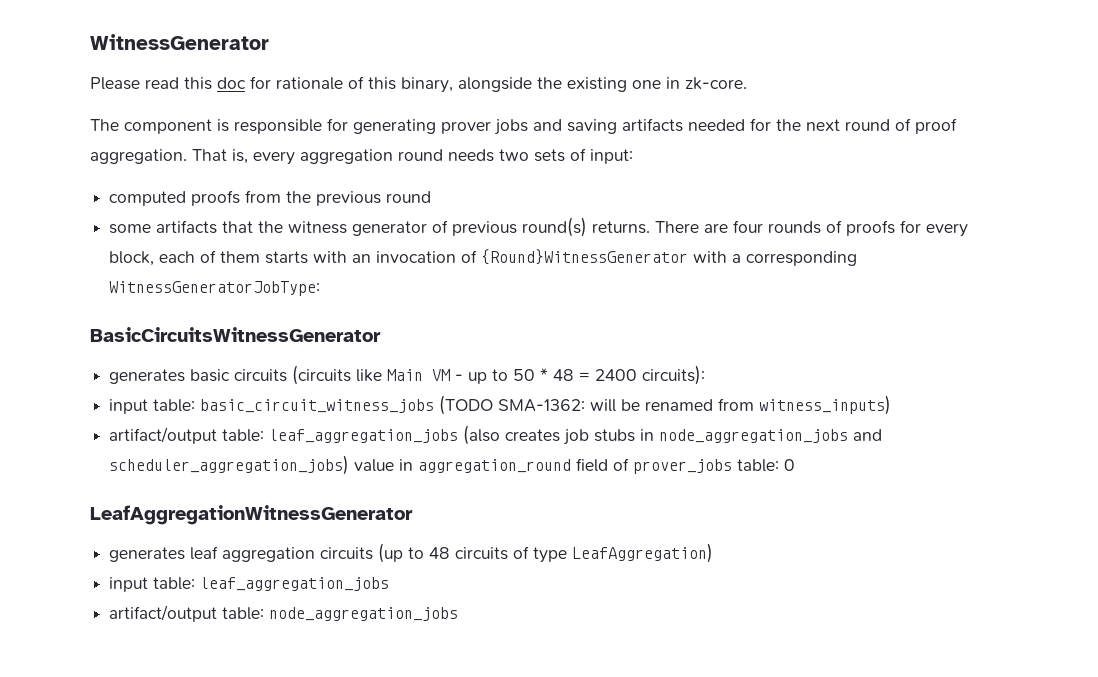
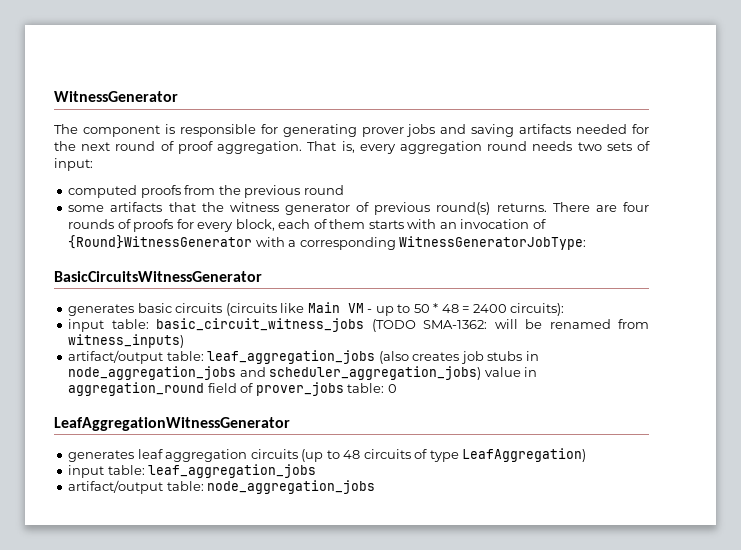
[90,76,747,93] // Please read this doc for rationale of this binary, alongside the existing one in zk-core. -> (178, 96) none

